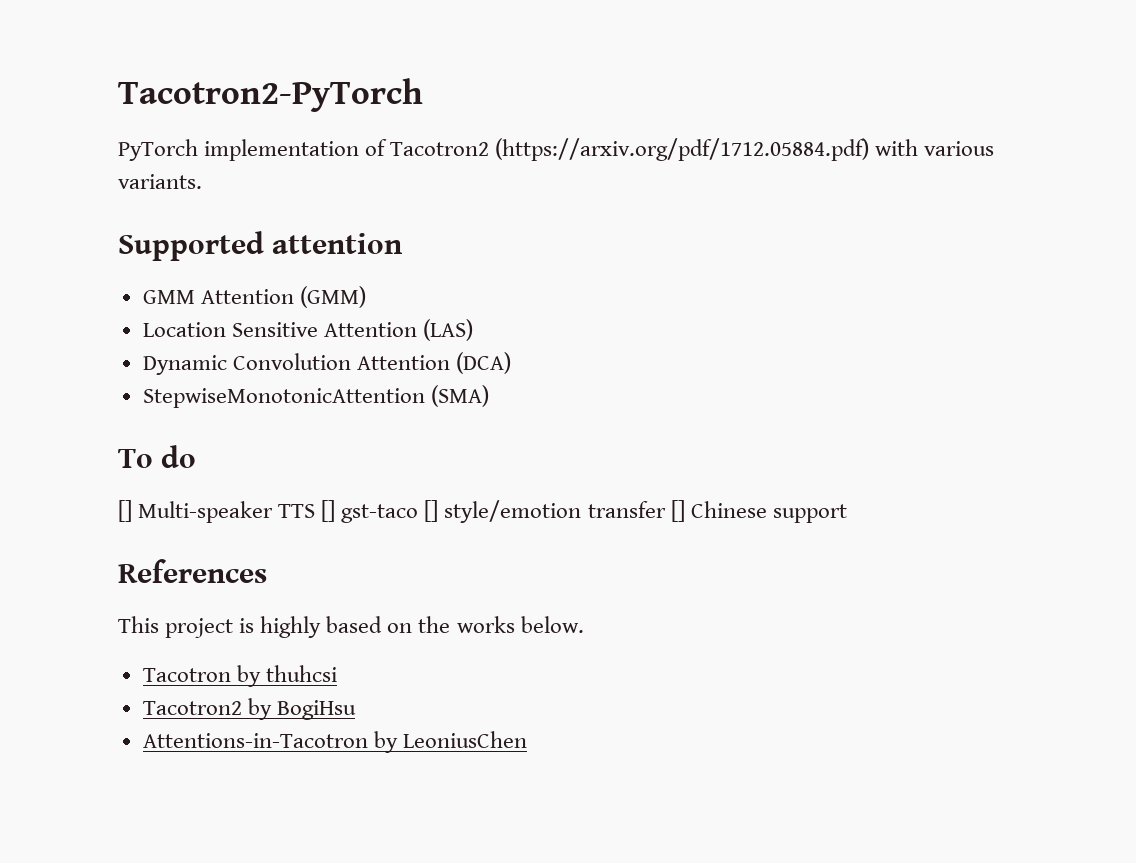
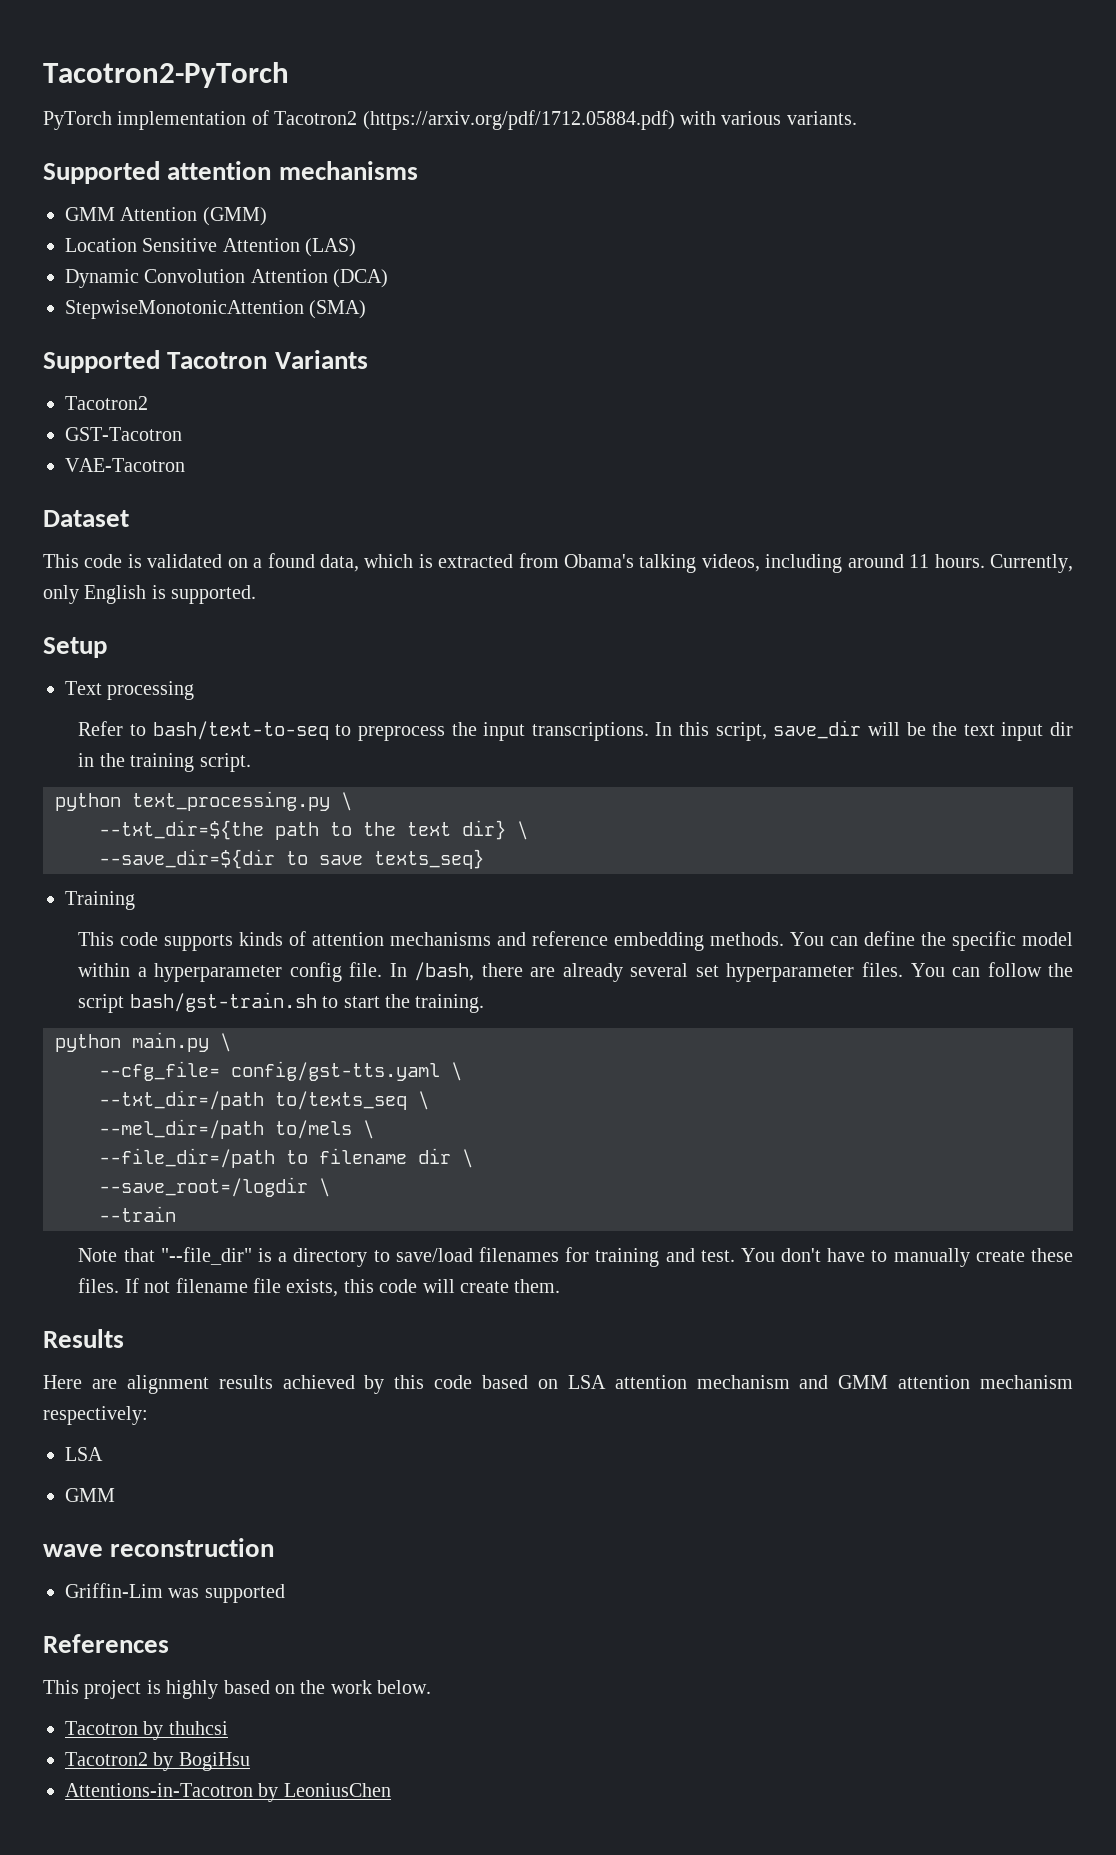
(404, 243) none -> [278,161,418,180] mechanisms
[118,445,197,468] [118,500,847,523] To do // [] Multi-speaker TTS [] gst-taco [] style/emotion transfer [] Chinese support -> [43,350,368,373] [65,396,148,410] [65,427,182,441] [65,458,185,472] [43,510,129,527] [43,553,1074,573] [43,585,257,604] [43,637,107,658] [65,681,195,700] [78,720,1074,741] [78,753,251,772] [55,791,352,811] [99,820,528,840] [99,849,484,869] [65,891,135,910] [78,931,1073,951] [78,962,1074,982] [78,992,485,1013] [55,1032,231,1052] [99,1061,462,1081] [99,1090,429,1110] [99,1119,374,1139] [99,1148,473,1168] [99,1177,330,1197] [99,1206,176,1222] [78,1247,1073,1267] [78,1278,561,1297] [43,1329,124,1348] [43,1375,1073,1394] [43,1406,148,1425] [65,1447,103,1461] [65,1488,115,1502] [43,1538,275,1557] [65,1583,285,1603] Supported Tacotron Variants // Tacotron2 // GST-Tacotron // VAE-Tacotron // Dataset // This code is validated on a found data, which is extracted from Obama's talking videos, including around 11 hours. Currently, only English is supported. // Setup // Text processing // Refer to bash/text-to-seq to preprocess the input transcriptions. In this script, save_dir will be the text input dir in the training script. // python text_processing.py \ // --txt_dir=${the path to the text dir} \ // --save_dir=${dir to save texts_seq} // Training // This code supports kinds of attention mechanisms and reference embedding methods. You can define the specific model within a hyperparameter config file. In /bash, there are already several set hyperparameter files. You can follow the script bash/gst-train.sh to start the training. // python main.py \ // --cfg_file= config/gst-tts.yaml \ // --txt_dir=/path to/texts_seq \ // --mel_dir=/path to/mels \ // --file_dir=/path to filename dir \ // --save_root=/logdir \ // --train // Note that "--file_dir" is a directory to save/load filenames for training and test. You don't have to manually create these files. If not filename file exists, this code will create them. // Results // Here are alignment results achieved by this code based on LSA attention mechanism and GMM attention mechanism respectively: // LSA // GMM // wave reconstruction // Griffin-Lim was supported
[456,616,515,633] works -> [330,1680,372,1694] work

